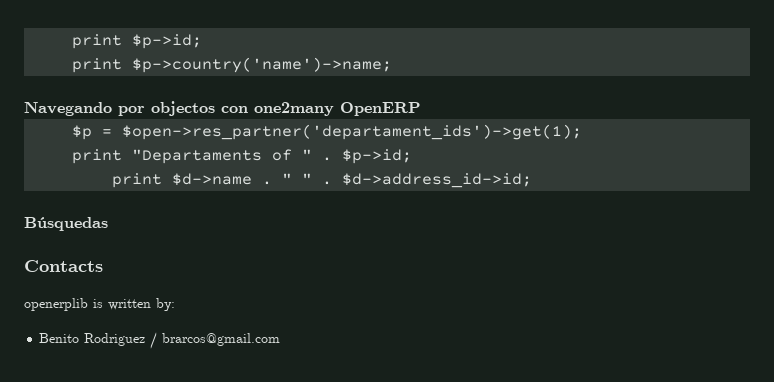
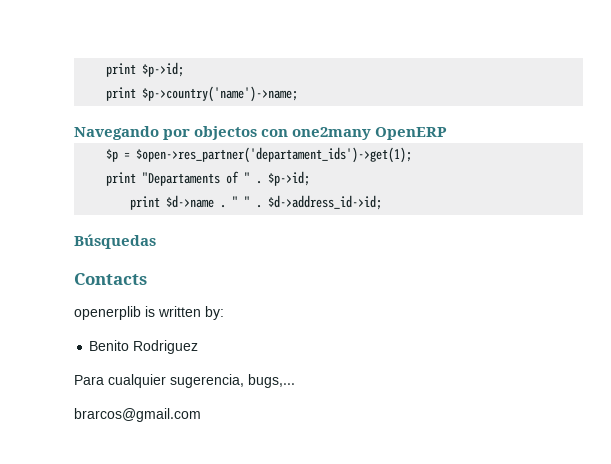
[150,332,158,349] / -> [74,374,295,388] // Para cualquier sugerencia, bugs,... //

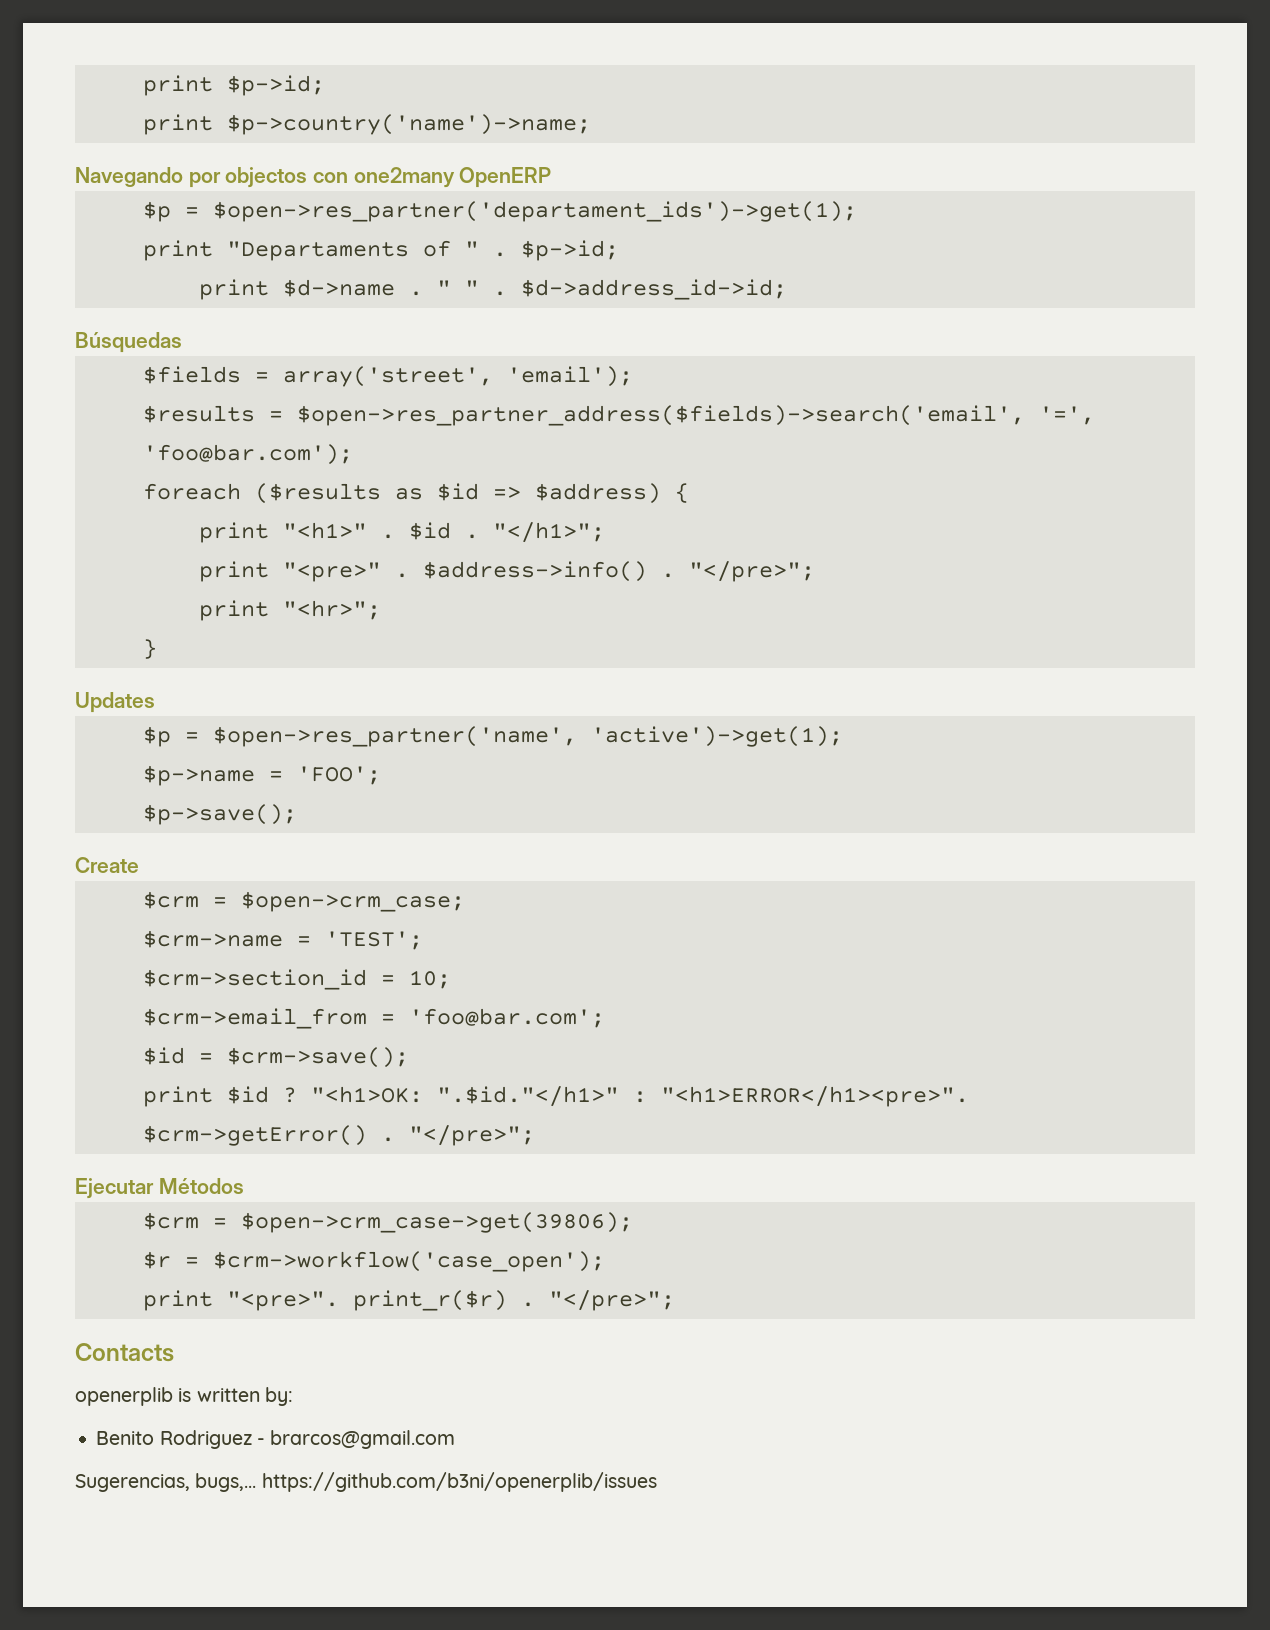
(156, 241) none -> [142,366,633,387] [142,405,1095,426] [142,444,353,465] [142,483,689,504] [198,522,605,543] [198,561,815,582] [198,600,381,621] [142,639,157,659] [75,692,155,713] [142,726,843,747] [142,765,381,786] [142,804,297,825] [75,857,139,873] [142,891,465,912] [142,930,423,950] [142,969,451,990] [142,1008,605,1029] [142,1047,409,1068] [142,1086,969,1107] [142,1125,535,1146] [75,1178,244,1199] [142,1212,633,1233] [142,1251,605,1272] [142,1290,675,1311] // $fields = array('street', 'email'); // $results = $open->res_partner_address($fields)->search('email', '=', 'foo@bar.com'); // foreach ($results as $id => $address) { // print "<h1>" . $id . "</h1>"; // print "<pre>" . $address->info() . "</pre>"; // print "<hr>"; // } // Updates // $p = $open->res_partner('name', 'active')->get(1); // $p->name = 'FOO'; // $p->save(); // Create // $crm = $open->crm_case; // $crm->name = 'TEST'; // $crm->section_id = 10; // $crm->email_from = 'foo@bar.com'; // $id = $crm->save(); // print $id ? "<h1>OK: ".$id."</h1>" : "<h1>ERROR</h1><pre>". $crm->getError() . "</pre>"; // Ejecutar Métodos // $crm = $open->crm_case->get(39806); // $r = $crm->workflow('case_open'); // print "<pre>". print_r($r) . "</pre>";
[74,374,244,388] // Para cualquier sugerencia, -> [256,1430,456,1449] [75,1474,190,1492] - brarcos@gmail.com // Sugerencias,
[74,408,201,422] // brarcos@gmail.com -> [261,1472,657,1492] https://github.com/b3ni/openerplib/issues

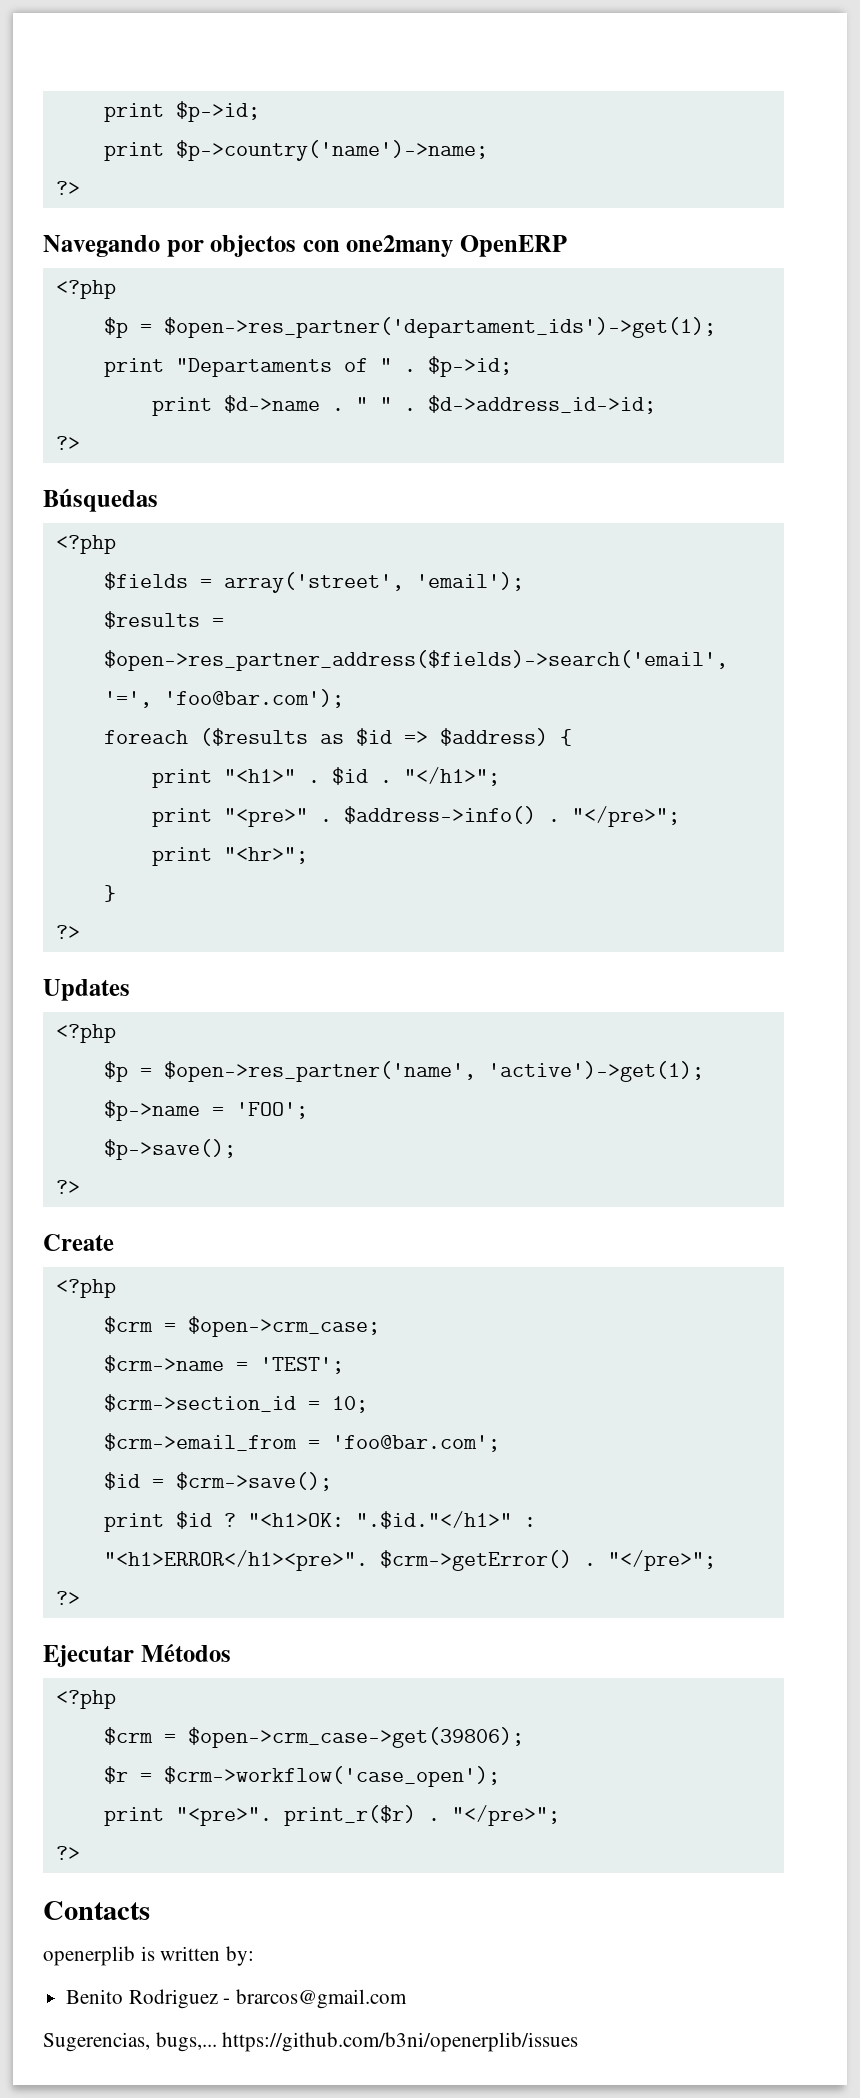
(591, 124) none -> [55,181,80,195] // ?>
(552, 177) none -> [55,280,116,299] // <?php
(787, 289) none -> [55,436,80,450] // ?>
(182, 342) none -> [55,535,116,554] // <?php
(157, 649) none -> [55,925,80,939] // ?>
(155, 702) none -> [55,1024,116,1043] // <?php
(297, 814) none -> [55,1180,80,1194] // ?>
(139, 865) none -> [55,1279,116,1298] // <?php
(535, 1135) none -> [55,1591,80,1605] // ?>
(244, 1186) none -> [55,1690,116,1709] // <?php
(675, 1300) none -> [55,1846,80,1860] // ?>

